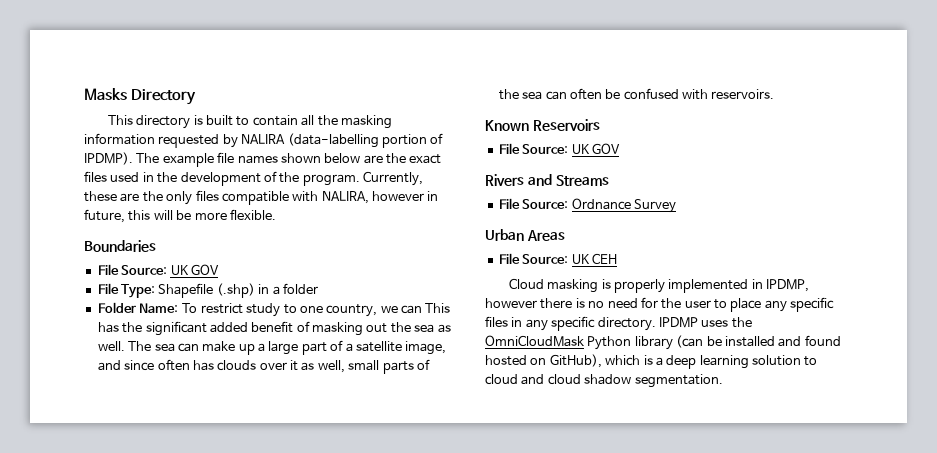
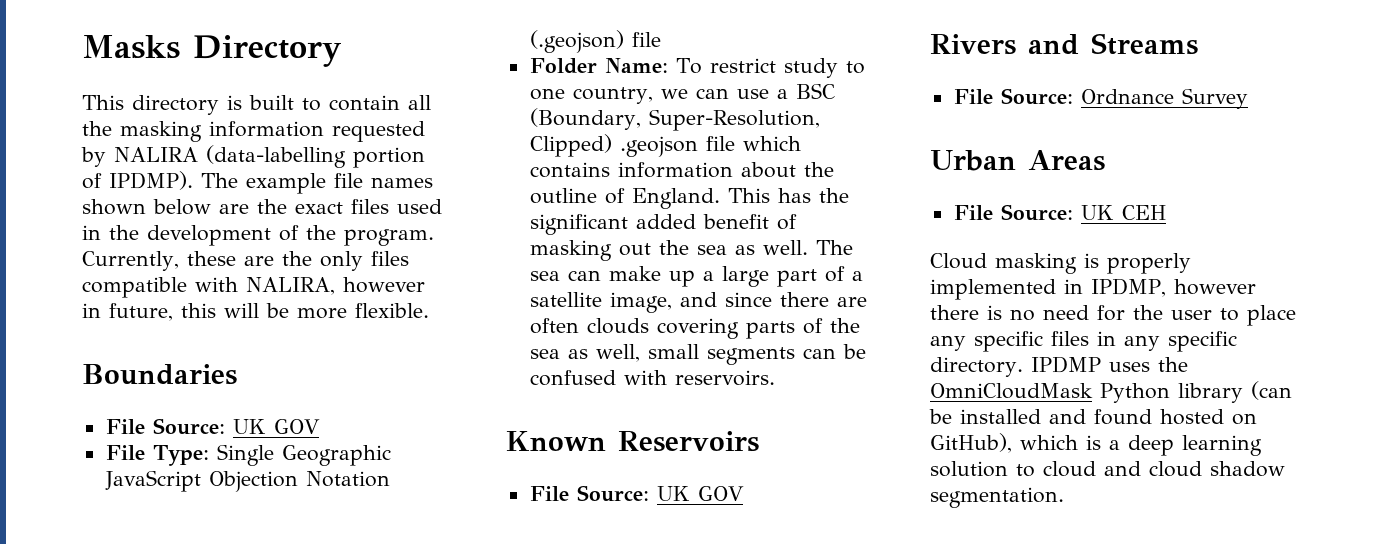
[158,283,318,298] Shapefile (.shp) in a folder -> [216,444,391,466] [104,470,390,492] [529,30,661,53] Single Geographic JavaScript Objection Notation (.geojson) file
(423, 309) none -> [736,83,835,99] [529,108,820,131] [529,134,801,157] [529,162,834,178] [529,188,720,209] use a BSC (Boundary, Super-Resolution, Clipped) .geojson file which contains information about the outline of England.
[157,359,430,374] [498,88,602,100] often has clouds over it as well, small parts of the sea can often -> [779,292,867,307] [529,318,860,339] [529,344,836,365] there are often clouds covering parts of the sea as well, small segments can

